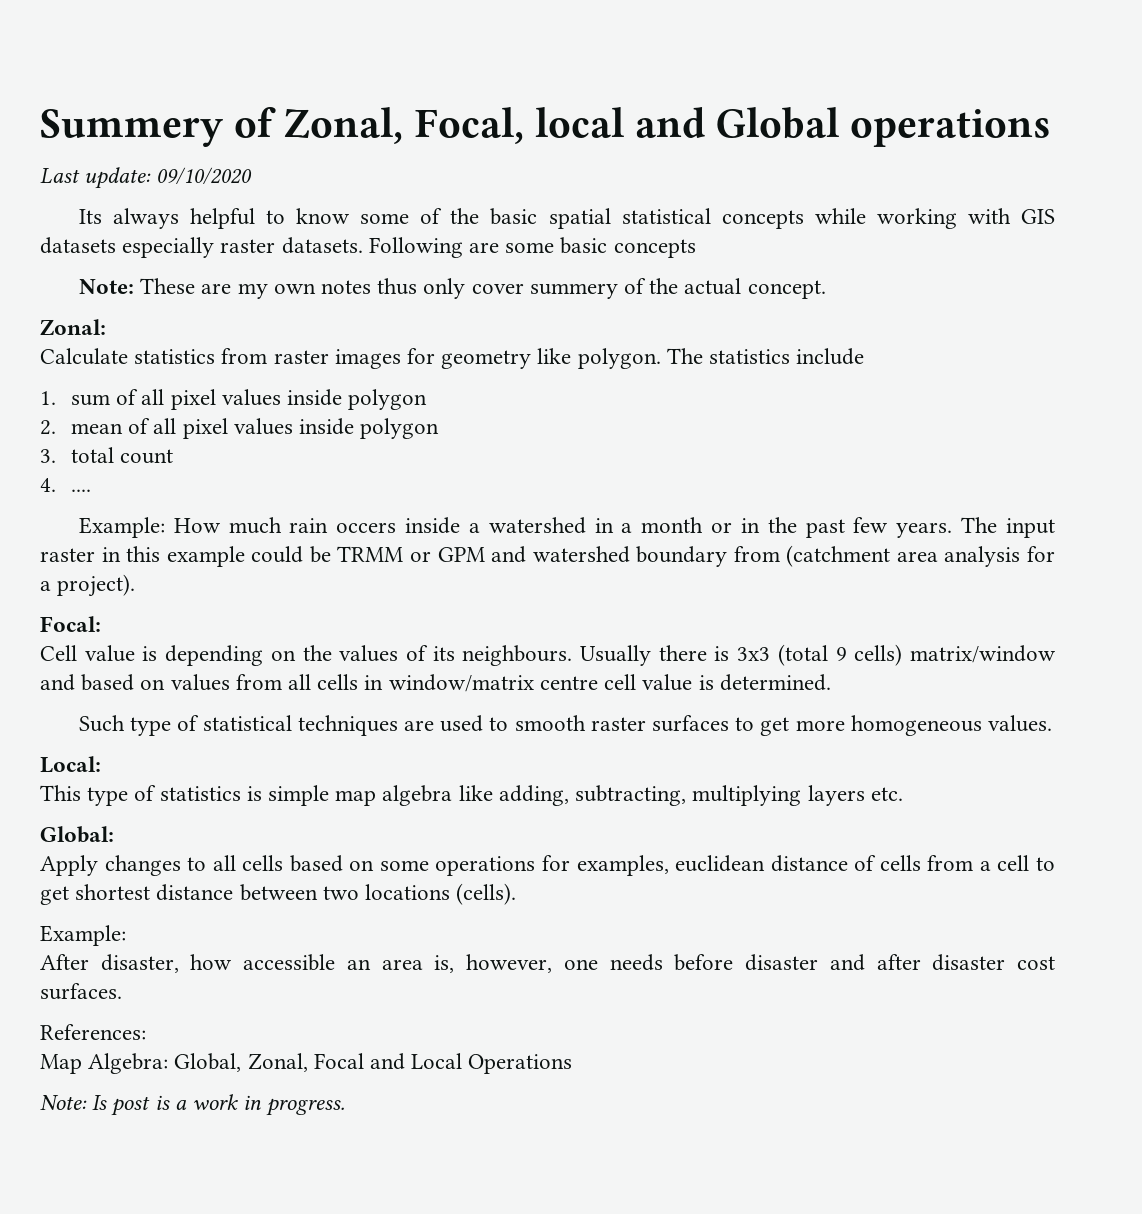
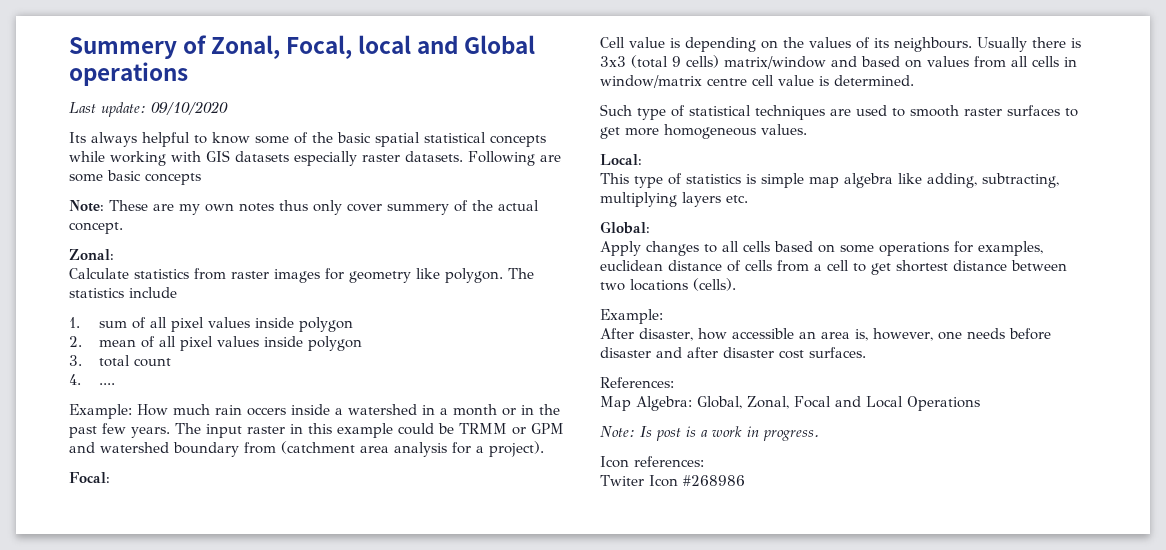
(346, 1107) none -> [600,456,704,468] [600,475,745,487] // Icon references: // Twiter Icon #268986

